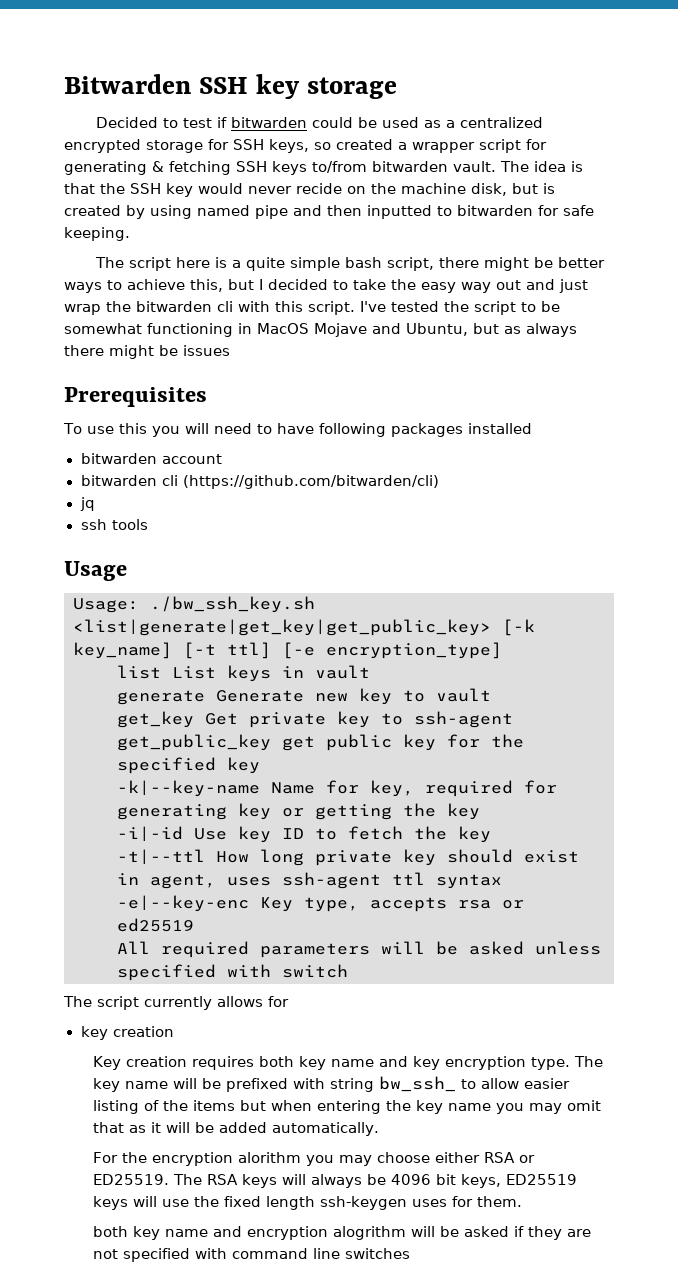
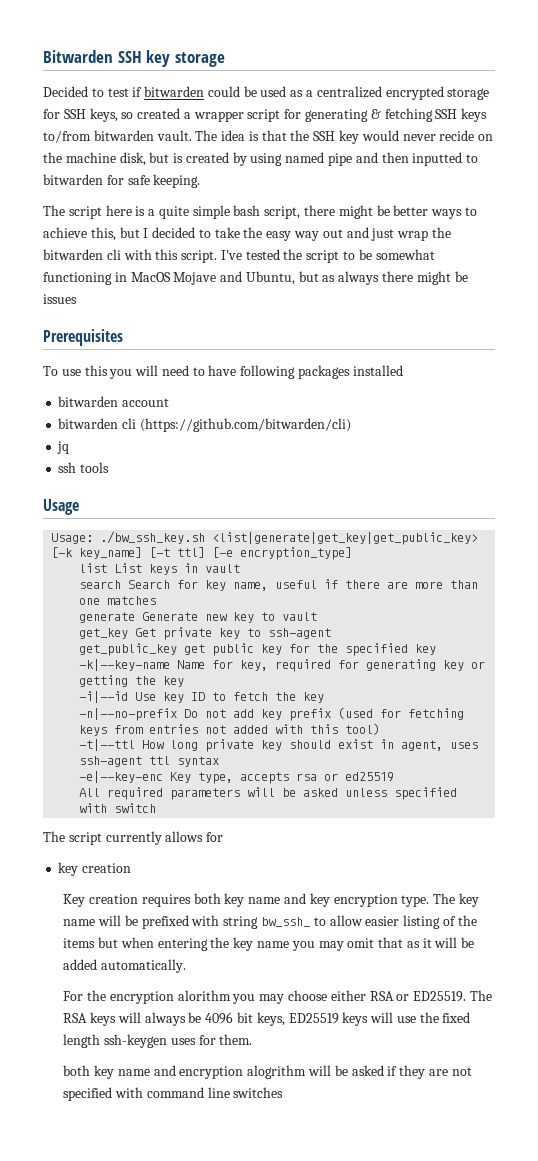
(370, 672) none -> [79,579,479,591] [79,596,157,605] // search Search for key name, useful if there are more than one matches
[117,826,183,842] -i|-id -> [79,691,129,703] -i|--id
(491, 834) none -> [79,707,465,721] [79,723,381,736] // -n|--no-prefix Do not add key prefix (used for fetching keys from entries not added with this tool)

